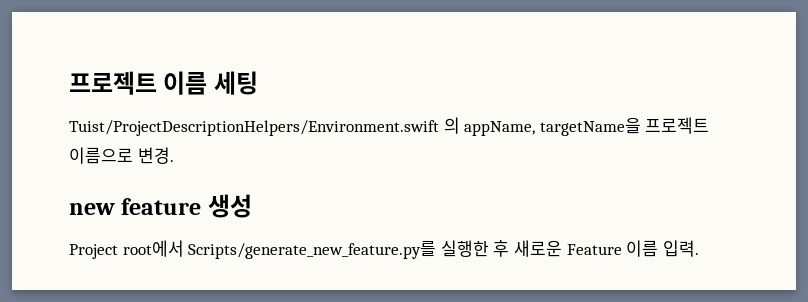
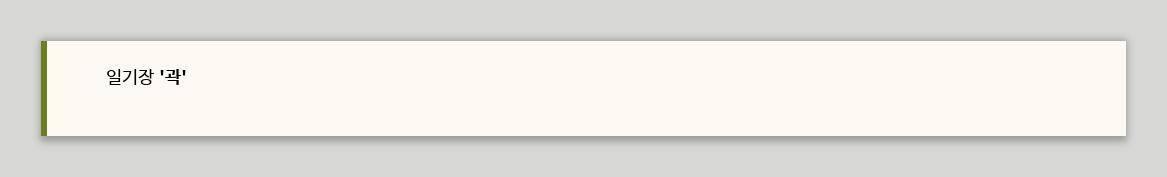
[69,71,258,95] [69,117,710,136] [69,147,174,164] [69,194,252,218] [69,240,699,259] 프로젝트 이름 세팅 // Tuist/ProjectDescriptionHelpers/Environment.swift 의 appName, targetName을 프로젝트 이름으로 변경. // new feature 생성 // Project root에서 Scripts/generate_new_feature.py를 실행한 후 새로운 Feature 이름 입력. -> [106,69,187,85] 일기장 '곽'

